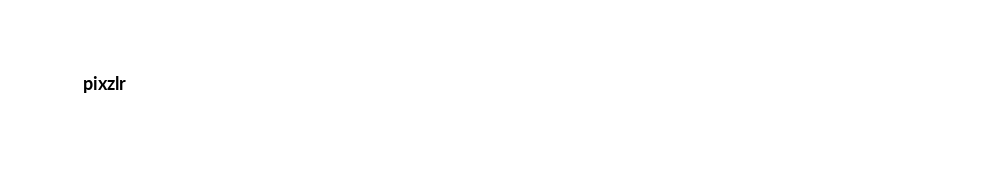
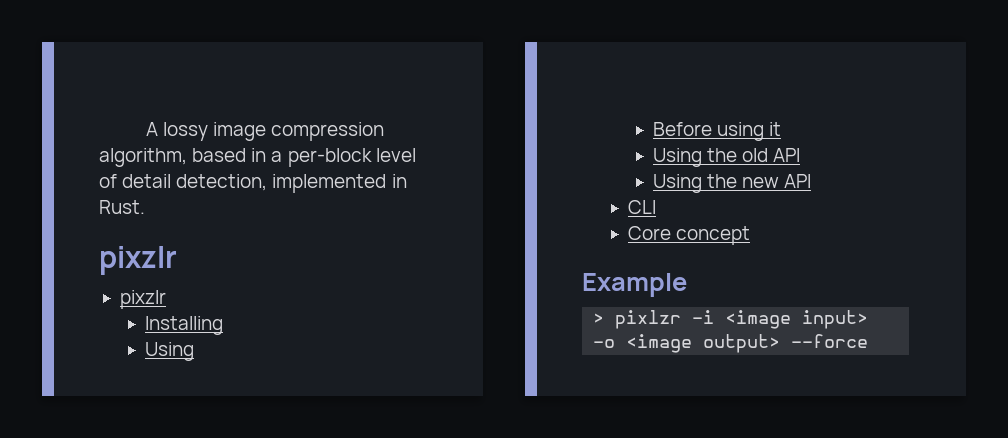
[83,76,126,93] pixzlr -> [145,122,385,141] [99,148,416,167] [99,174,407,193] [99,200,145,214] [99,246,177,275] [119,290,166,309] [144,316,223,335] [144,342,194,361] [652,122,782,141] [652,148,801,167] [652,174,812,193] [627,200,656,214] [627,226,751,245] [582,273,687,297] [593,310,869,329] [593,334,869,353] A lossy image compression algorithm, based in a per-block level of detail detection, implemented in Rust. // pixzlr // pixzlr // Installing // Using // Before using it // Using the old API // Using the new API // CLI // Core concept // Example // > pixlzr -i <image input> -o <image output> --force

